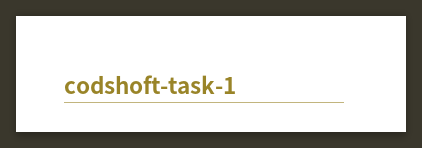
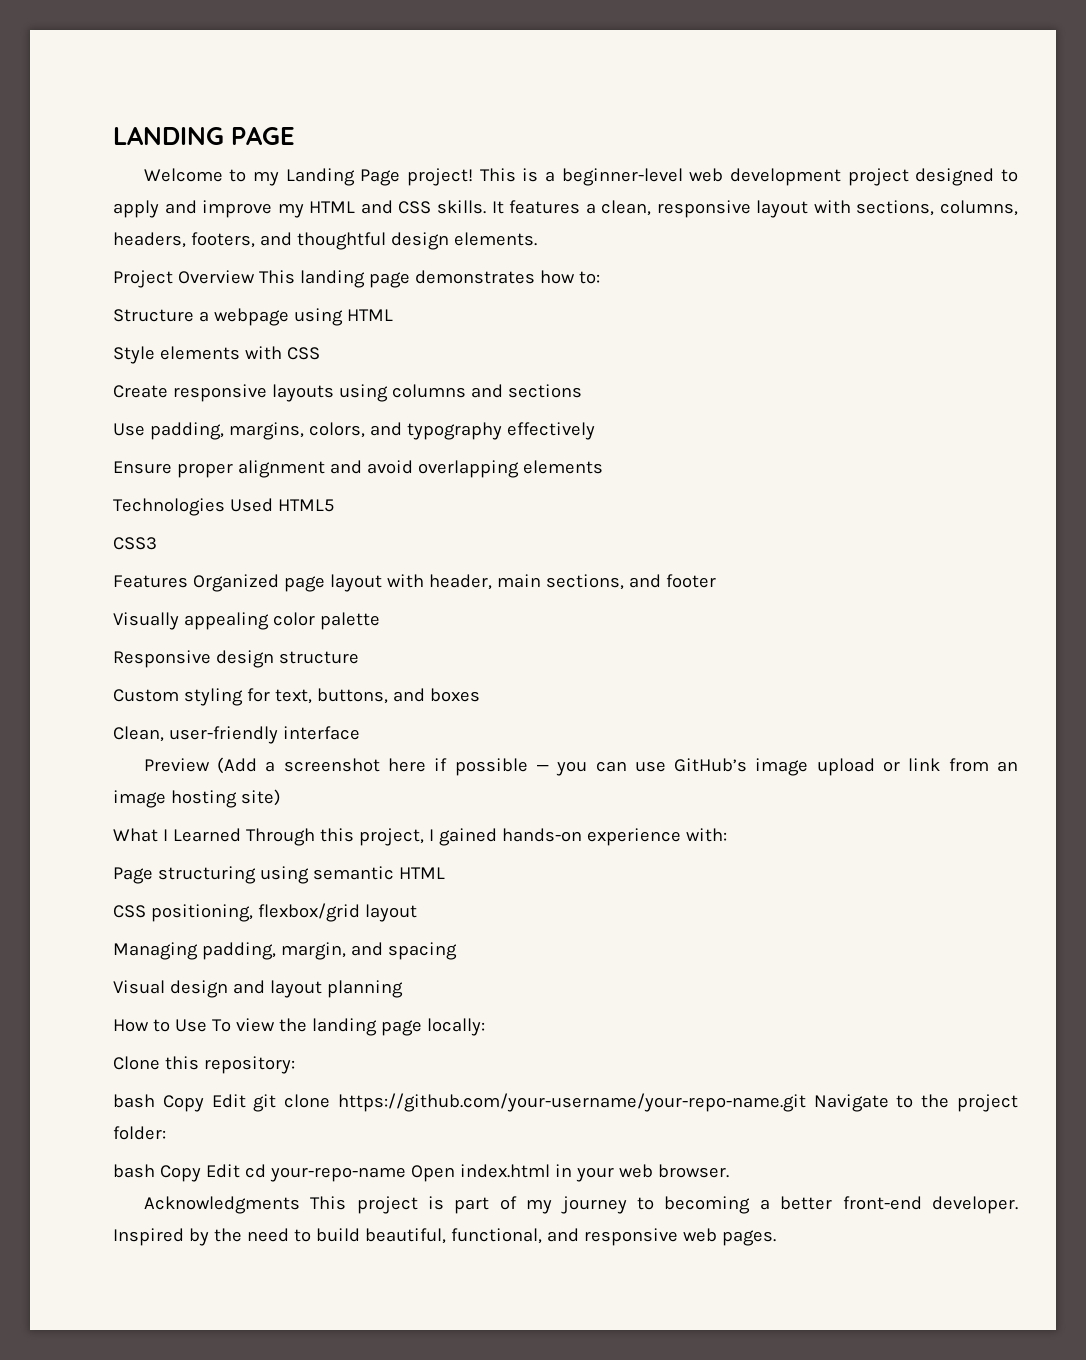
[64,75,236,94] codshoft-task-1 -> [113,126,295,145] [143,168,1018,186] [113,200,1018,218] [113,232,537,250] [113,270,600,288] [113,308,393,326] [113,346,320,364] [113,384,582,402] [113,422,595,440] [113,460,603,478] [113,498,334,516] [113,537,157,550] [113,574,716,592] [113,612,380,630] [113,650,359,668] [113,688,480,706] [113,726,360,744] [143,757,1019,776] [113,789,281,808] [113,828,727,846] [113,866,445,884] [113,903,417,922] [113,942,457,960] [113,980,403,998] [113,1018,485,1036] [113,1056,295,1074] [113,1093,1019,1112] [113,1126,166,1140] [113,1164,729,1182] [143,1196,1018,1214] [113,1228,776,1246] LANDING PAGE // Welcome to my Landing Page project! This is a beginner-level web development project designed to apply and improve my HTML and CSS skills. It features a clean, responsive layout with sections, columns, headers, footers, and thoughtful design elements. // Project Overview This landing page demonstrates how to: // Structure a webpage using HTML // Style elements with CSS // Create responsive layouts using columns and sections // Use padding, margins, colors, and typography effectively // Ensure proper alignment and avoid overlapping elements // Technologies Used HTML5 // CSS3 // Features Organized page layout with header, main sections, and footer // Visually appealing color palette // Responsive design structure // Custom styling for text, buttons, and boxes // Clean, user-friendly interface // Preview (Add a screenshot here if possible — you can use GitHub’s image upload or link from an image hosting site) // What I Learned Through this project, I gained hands-on experience with: // Page structuring using semantic HTML // CSS positioning, flexbox/grid layout // Managing padding, margin, and spacing // Visual design and layout planning // How to Use To view the landing page locally: // Clone this repository: // bash Copy Edit git clone https://github.com/your-username/your-repo-name.git Navigate to the project folder: // bash Copy Edit cd your-repo-name Open index.html in your web browser. // Acknowledgments This project is part of my journey to becoming a better front-end developer. Inspired by the need to build beautiful, functional, and responsive web pages.

